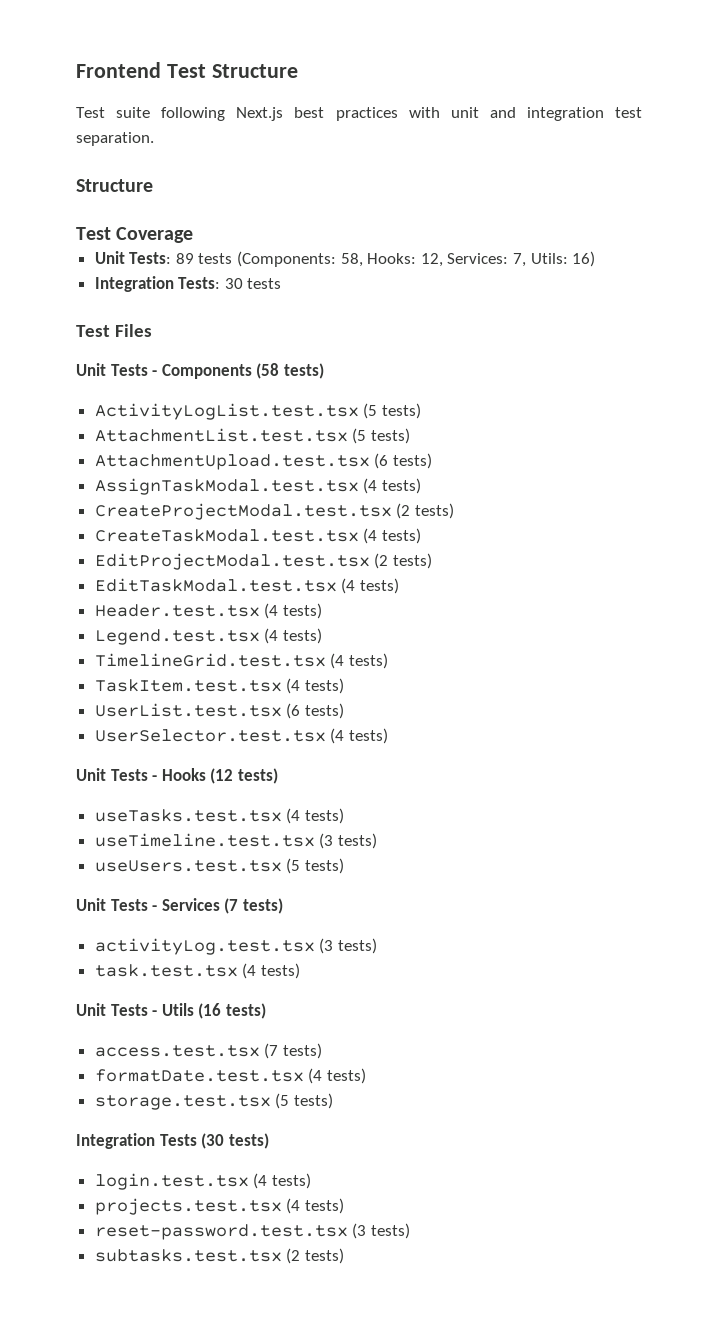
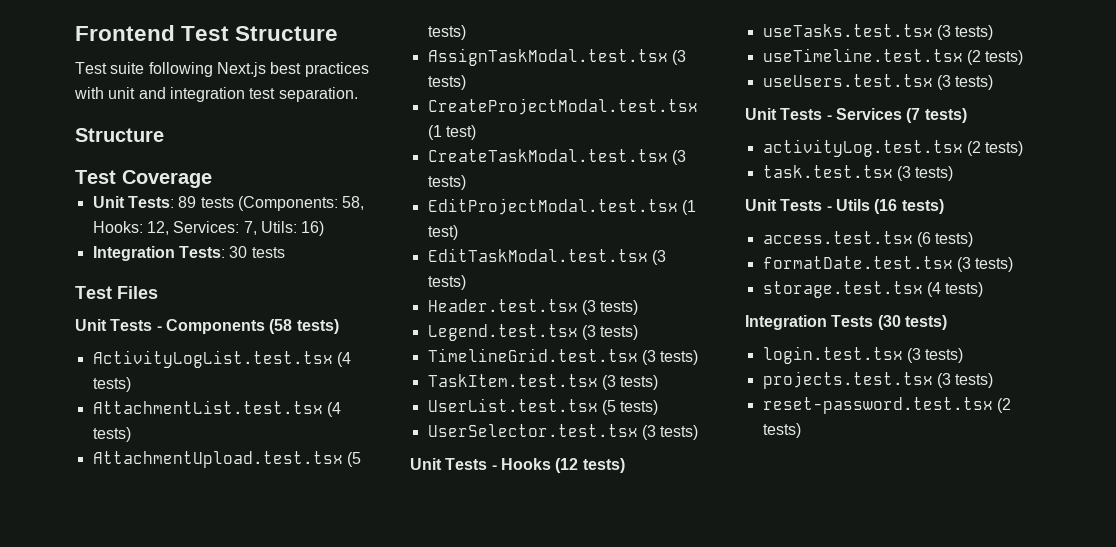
[363,403,421,419] [94,428,410,444] [94,453,432,470] [94,478,421,495] [94,503,454,520] [94,528,421,544] [94,553,432,570] [94,578,399,594] [94,603,322,619] [94,628,322,645] [94,653,388,669] [94,678,344,694] [94,703,301,719] (5 tests) // AttachmentList.test.tsx (5 tests) // AttachmentUpload.test.tsx (6 tests) // AssignTaskModal.test.tsx (4 tests) // CreateProjectModal.test.tsx (2 tests) // CreateTaskModal.test.tsx (4 tests) // EditProjectModal.test.tsx (2 tests) // EditTaskModal.test.tsx (4 tests) // Header.test.tsx (4 tests) // Legend.test.tsx (4 tests) // TimelineGrid.test.tsx (4 tests) // TaskItem.test.tsx (4 tests) // UserList.test.tsx (6 -> [336,352,351,367] [92,377,131,392] [92,400,341,417] [92,427,131,442] [92,451,361,468] [427,25,466,40] [427,48,686,66] [427,75,466,90] [427,98,698,115] [427,125,476,140] [427,149,686,165] [427,175,466,190] [427,198,696,215] [427,225,458,240] [427,248,666,265] [427,275,466,290] [427,299,639,315] [427,324,639,341] [427,348,699,365] [427,374,659,390] [427,398,616,415] (4 tests) // AttachmentList.test.tsx (4 tests) // AttachmentUpload.test.tsx (5 tests) // AssignTaskModal.test.tsx (3 tests) // CreateProjectModal.test.tsx (1 test) // CreateTaskModal.test.tsx (3 tests) // EditProjectModal.test.tsx (1 test) // EditTaskModal.test.tsx (3 tests) // Header.test.tsx (3 tests) // Legend.test.tsx (3 tests) // TimelineGrid.test.tsx (3 tests) // TaskItem.test.tsx (3 tests) // UserList.test.tsx (5
[330,728,345,744] (4 -> [641,425,656,440] (3
[286,808,301,824] (4 -> [936,25,951,40] (3
[319,833,334,849] (3 -> [966,50,981,65] (2
[286,858,301,874] (5 -> [936,75,951,90] (3
[319,938,334,954] (3 -> [966,141,981,156] (2
[242,963,257,979] (4 -> [896,166,911,181] (3
[264,1043,279,1059] (7 -> [916,232,931,247] (6
[308,1068,323,1084] (4 -> [956,257,971,272] (3
[275,1093,290,1109] (5 -> [926,282,941,297] (4
[253,1173,268,1189] (4 -> [906,348,921,363] (3
[286,1198,301,1214] (4 -> [936,373,951,388] (3
[352,1223,410,1239] [94,1249,282,1262] (3 tests) // subtasks.test.tsx -> (993, 405) none

